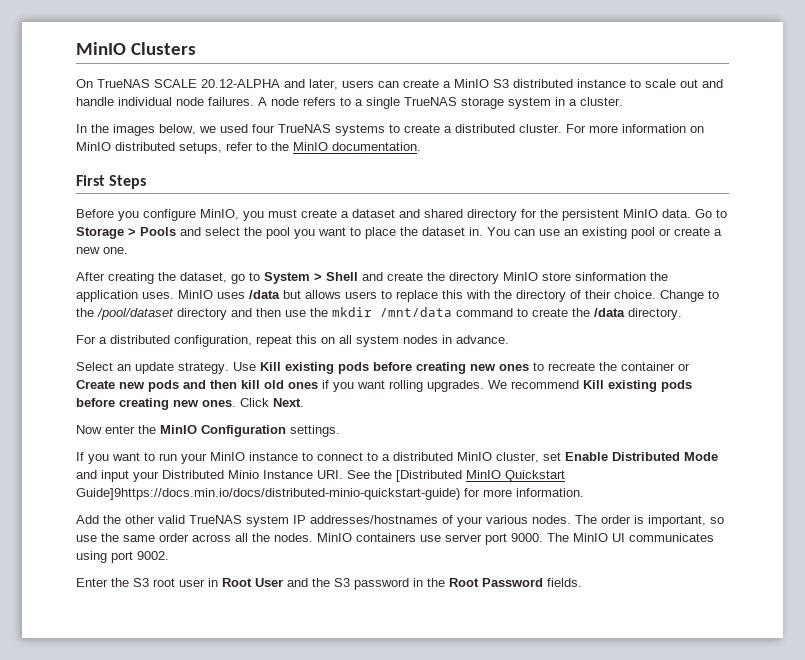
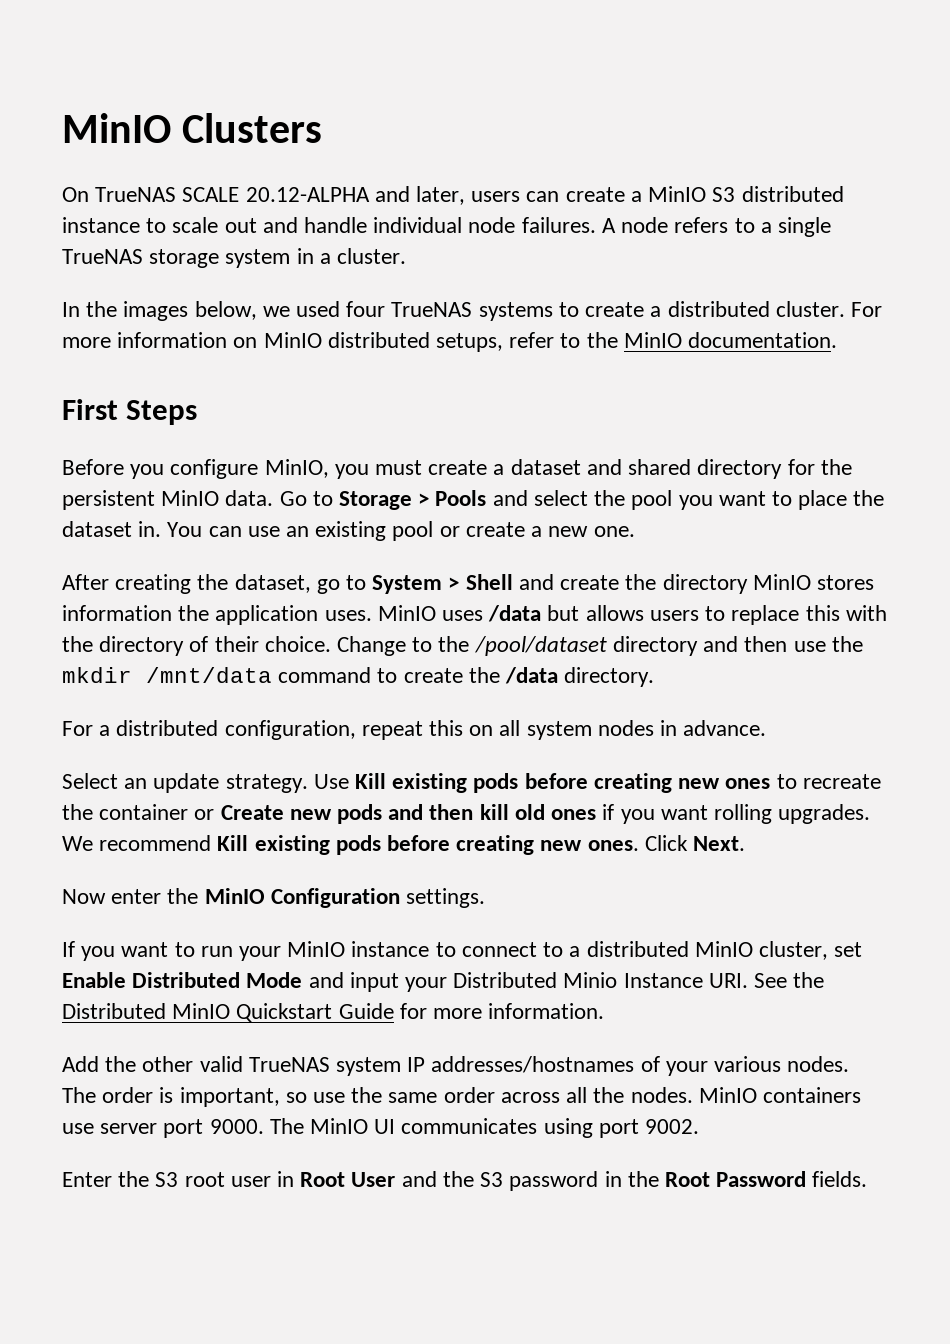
[542,272,646,281] store sinformation -> [816,575,874,590] [62,605,172,621] stores information
[396,470,462,482] [Distributed -> [62,1003,166,1019] Distributed
[76,488,460,500] Guide]9https://docs.min.io/docs/distributed-minio-quickstart-guide) -> [338,1003,394,1019] Guide

